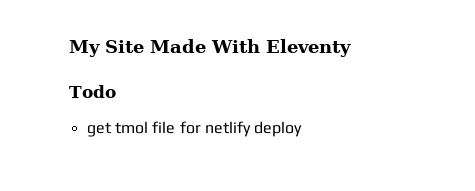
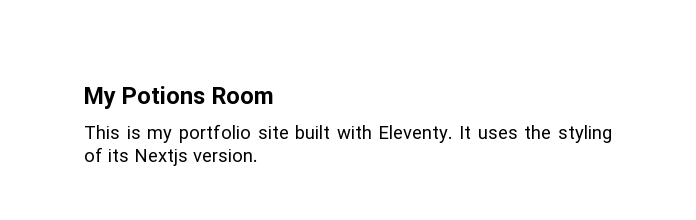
[105,39,351,57] [69,85,116,98] [86,121,303,137] Site Made With Eleventy // Todo // get tmol file for netlify deploy -> [122,86,274,104] [84,124,612,143] [84,147,257,166] Potions Room // This is my portfolio site built with Eleventy. It uses the styling of its Nextjs version.

